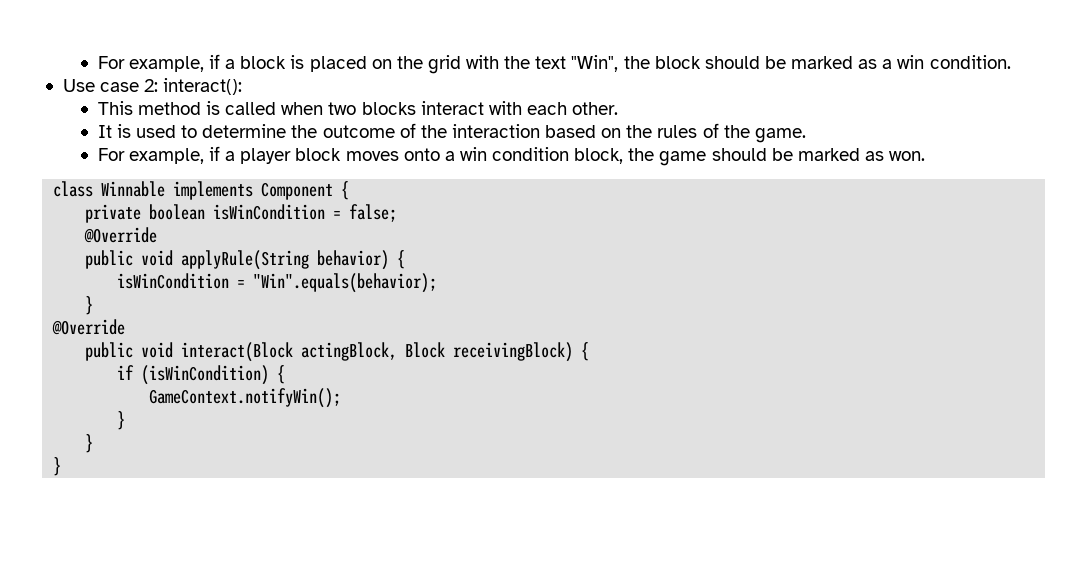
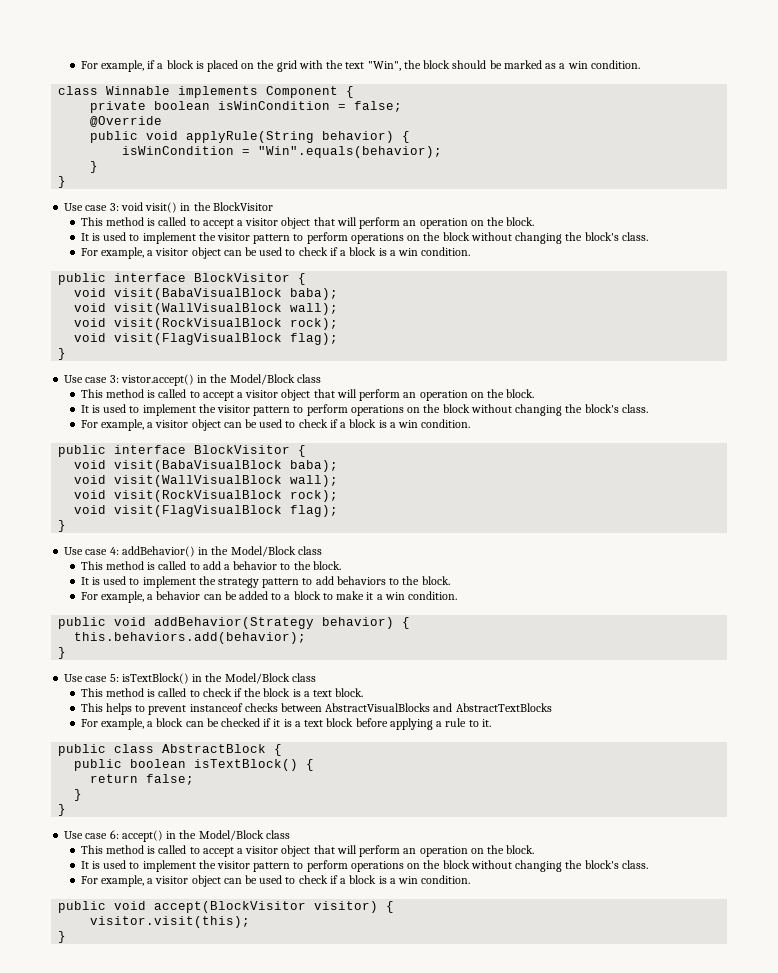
[62,78,243,95] [97,101,619,115] [97,123,806,143] [97,146,926,166] // Use case 2: interact(): // This method is called when two blocks interact with each other. // It is used to determine the outcome of the interaction based on the rules of the game. // For example, if a player block moves onto a win condition block, the game should be marked as won. -> (640, 64) none
[52,319,126,335] [85,342,590,362] [117,365,286,385] [149,388,342,408] [117,411,126,430] [85,434,94,453] @Override // public void interact(Block actingBlock, Block receivingBlock) { // if (isWinCondition) { // GameContext.notifyWin(); // } // } -> [58,176,67,188] [64,202,273,213] [80,217,535,229] [80,232,648,244] [80,247,471,259] [58,273,307,285] [74,288,339,300] [74,303,339,315] [74,318,339,330] [74,333,339,345] [58,348,67,360] [64,374,321,386] [80,389,535,401] [80,404,648,416] [80,419,471,431] [58,445,307,457] [74,460,339,472] [74,475,339,487] [74,490,339,502] [74,505,339,517] [58,520,67,532] [64,546,322,557] [80,561,341,570] [80,576,450,588] [80,591,458,603] [58,617,411,629] [74,632,307,644] [58,647,67,659] [64,673,316,684] [80,688,364,697] [80,703,552,715] [80,718,491,730] [58,744,283,756] [74,759,315,771] [90,774,195,785] [74,789,83,801] [58,804,67,816] [64,830,290,842] [80,845,535,857] [80,860,648,872] [80,875,471,887] [58,901,395,913] [90,916,251,928] } // Use case 3: void visit() in the BlockVisitor // This method is called to accept a visitor object that will perform an operation on the block. // It is used to implement the visitor pattern to perform operations on the block without changing the block's class. // For example, a visitor object can be used to check if a block is a win condition. // public interface BlockVisitor { // void visit(BabaVisualBlock baba); // void visit(WallVisualBlock wall); // void visit(RockVisualBlock rock); // void visit(FlagVisualBlock flag); // } // Use case 3: vistor.accept() in the Model/Block class // This method is called to accept a visitor object that will perform an operation on the block. // It is used to implement the visitor pattern to perform operations on the block without changing the block's class. // For example, a visitor object can be used to check if a block is a win condition. // public interface BlockVisitor { // void visit(BabaVisualBlock baba); // void visit(WallVisualBlock wall); // void visit(RockVisualBlock rock); // void visit(FlagVisualBlock flag); // } // Use case 4: addBehavior() in the Model/Block class // This method is called to add a behavior to the block. // It is used to implement the strategy pattern to add behaviors to the block. // For example, a behavior can be added to a block to make it a win condition. // public void addBehavior(Strategy behavior) { // this.behaviors.add(behavior); // } // Use case 5: isTextBlock() in the Model/Block class // This method is called to check if the block is a text block. // This helps to prevent instanceof checks between AbstractVisualBlocks and AbstractTextBlocks // For example, a block can be checked if it is a text block before applying a rule to it. // public class AbstractBlock { // public boolean isTextBlock() { // return false; // } // } // Use case 6: accept() in the Model/Block class // This method is called to accept a visitor object that will perform an operation on the block. // It is used to implement the visitor pattern to perform operations on the block without changing the block's class. // For example, a visitor object can be used to check if a block is a win condition. // public void accept(BlockVisitor visitor) { // visitor.visit(this);

